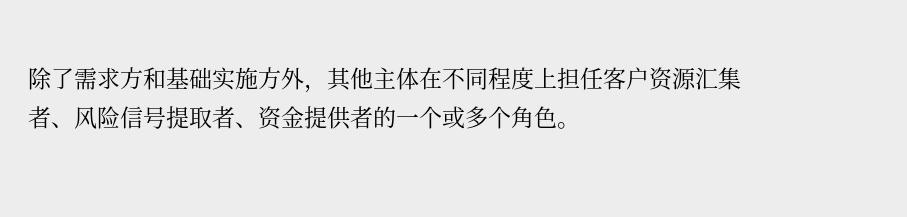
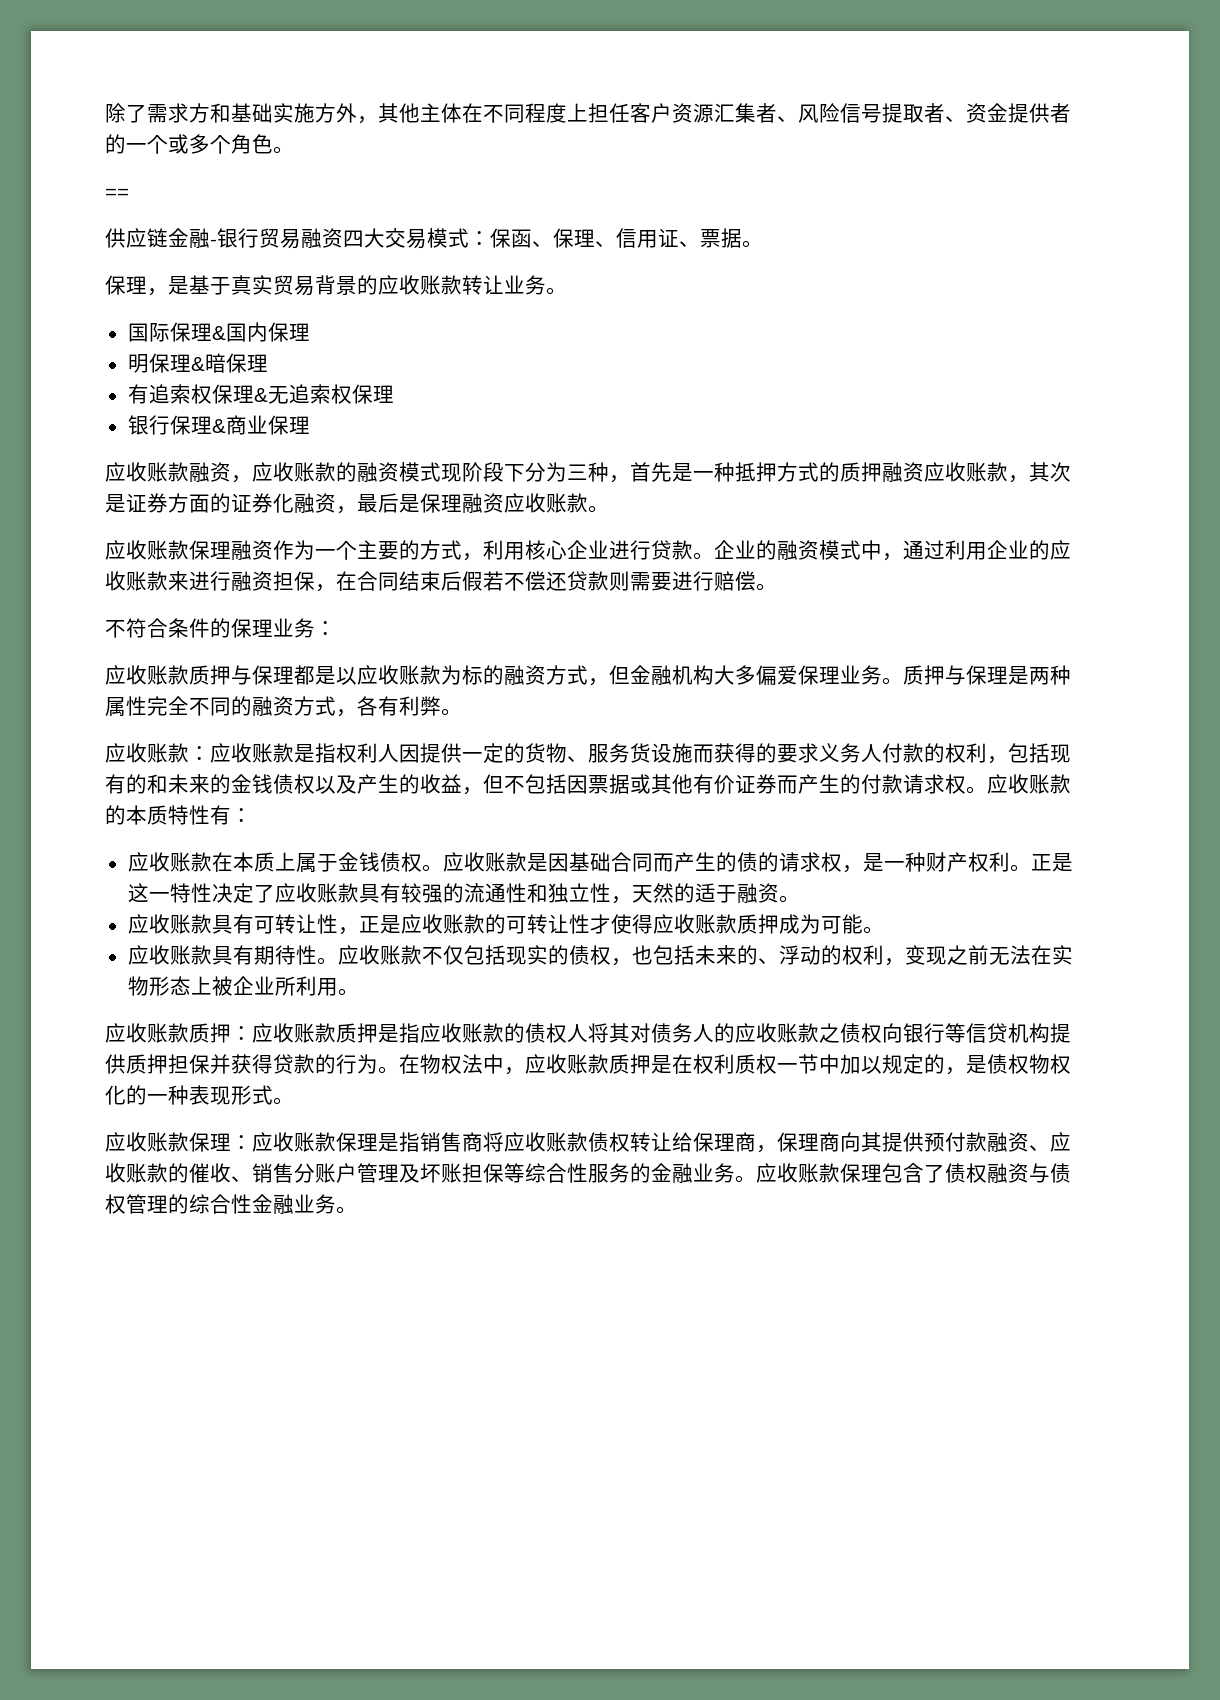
(580, 125) none -> [105,188,129,199] [105,228,763,249] [105,275,567,296] [127,322,310,342] [127,353,268,373] [127,384,394,404] [127,415,310,435] [105,462,1071,483] [105,493,609,514] [105,540,1071,561] [105,571,777,592] [105,618,336,638] [105,665,1071,686] [105,696,462,717] [105,743,1071,764] [105,774,1071,795] [105,805,252,825] [127,852,1073,873] [127,883,800,904] [127,914,884,935] [127,945,1073,966] [127,976,359,996] [105,1023,1071,1043] [105,1054,1071,1075] [105,1085,294,1105] [105,1132,1071,1153] [105,1163,1071,1183] [105,1194,357,1214] // == // 供应链金融-银行贸易融资四大交易模式：保函、保理、信用证、票据。 // 保理，是基于真实贸易背景的应收账款转让业务。 // 国际保理&国内保理 // 明保理&暗保理 // 有追索权保理&无追索权保理 // 银行保理&商业保理 // 应收账款融资，应收账款的融资模式现阶段下分为三种，首先是一种抵押方式的质押融资应收账款，其次是证券方面的证券化融资，最后是保理融资应收账款。 // 应收账款保理融资作为一个主要的方式，利用核心企业进行贷款。企业的融资模式中，通过利用企业的应收账款来进行融资担保，在合同结束后假若不偿还贷款则需要进行赔偿。 // 不符合条件的保理业务： // 应收账款质押与保理都是以应收账款为标的融资方式，但金融机构大多偏爱保理业务。质押与保理是两种属性完全不同的融资方式，各有利弊。 // 应收账款：应收账款是指权利人因提供一定的货物、服务货设施而获得的要求义务人付款的权利，包括现有的和未来的金钱债权以及产生的收益，但不包括因票据或其他有价证券而产生的付款请求权。应收账款的本质特性有： // 应收账款在本质上属于金钱债权。应收账款是因基础合同而产生的债的请求权，是一种财产权利。正是这一特性决定了应收账款具有较强的流通性和独立性，天然的适于融资。 // 应收账款具有可转让性，正是应收账款的可转让性才使得应收账款质押成为可能。 // 应收账款具有期待性。应收账款不仅包括现实的债权，也包括未来的、浮动的权利，变现之前无法在实物形态上被企业所利用。 // 应收账款质押：应收账款质押是指应收账款的债权人将其对债务人的应收账款之债权向银行等信贷机构提供质押担保并获得贷款的行为。在物权法中，应收账款质押是在权利质权一节中加以规定的，是债权物权化的一种表现形式。 // 应收账款保理：应收账款保理是指销售商将应收账款债权转让给保理商，保理商向其提供预付款融资、应收账款的催收、销售分账户管理及坏账担保等综合性服务的金融业务。应收账款保理包含了债权融资与债权管理的综合性金融业务。

